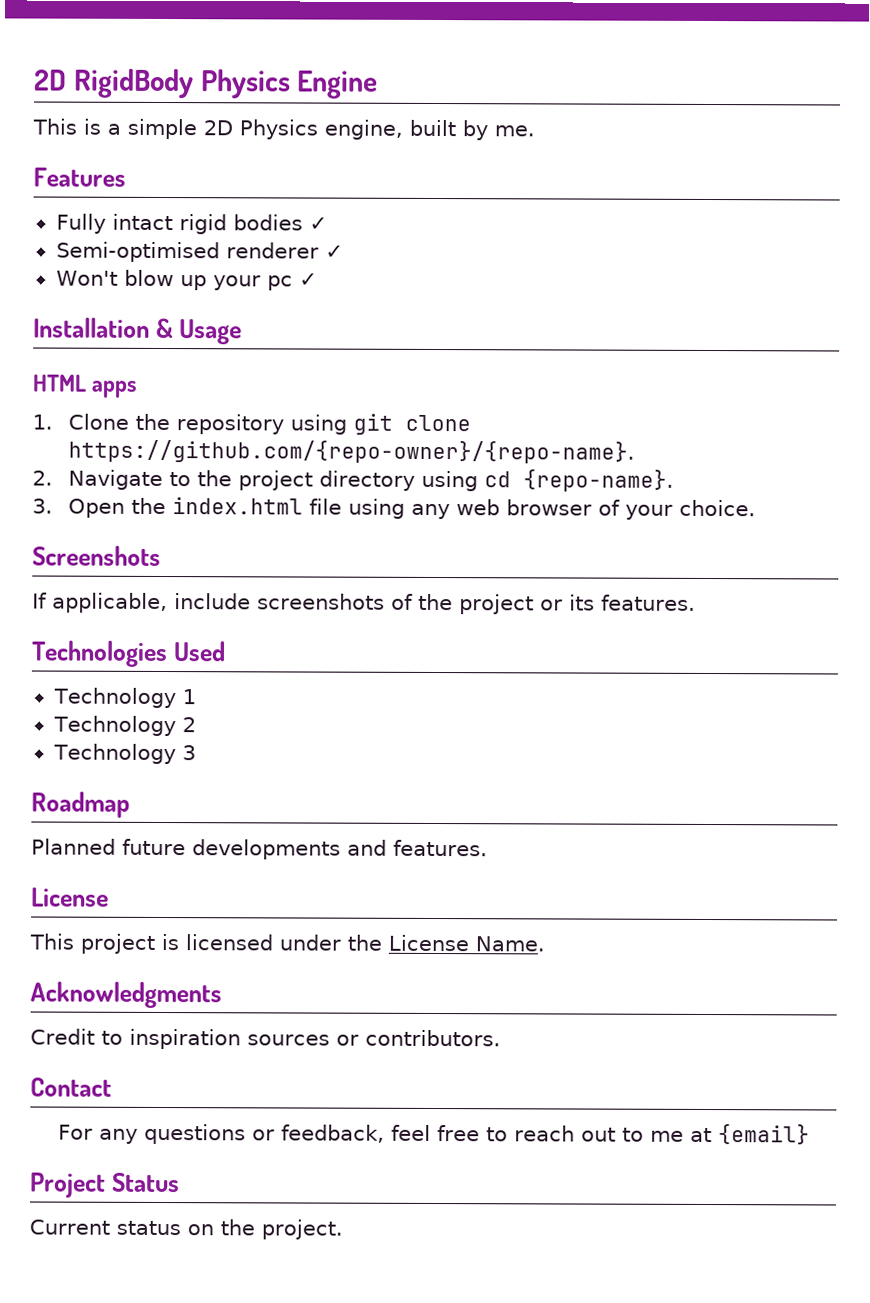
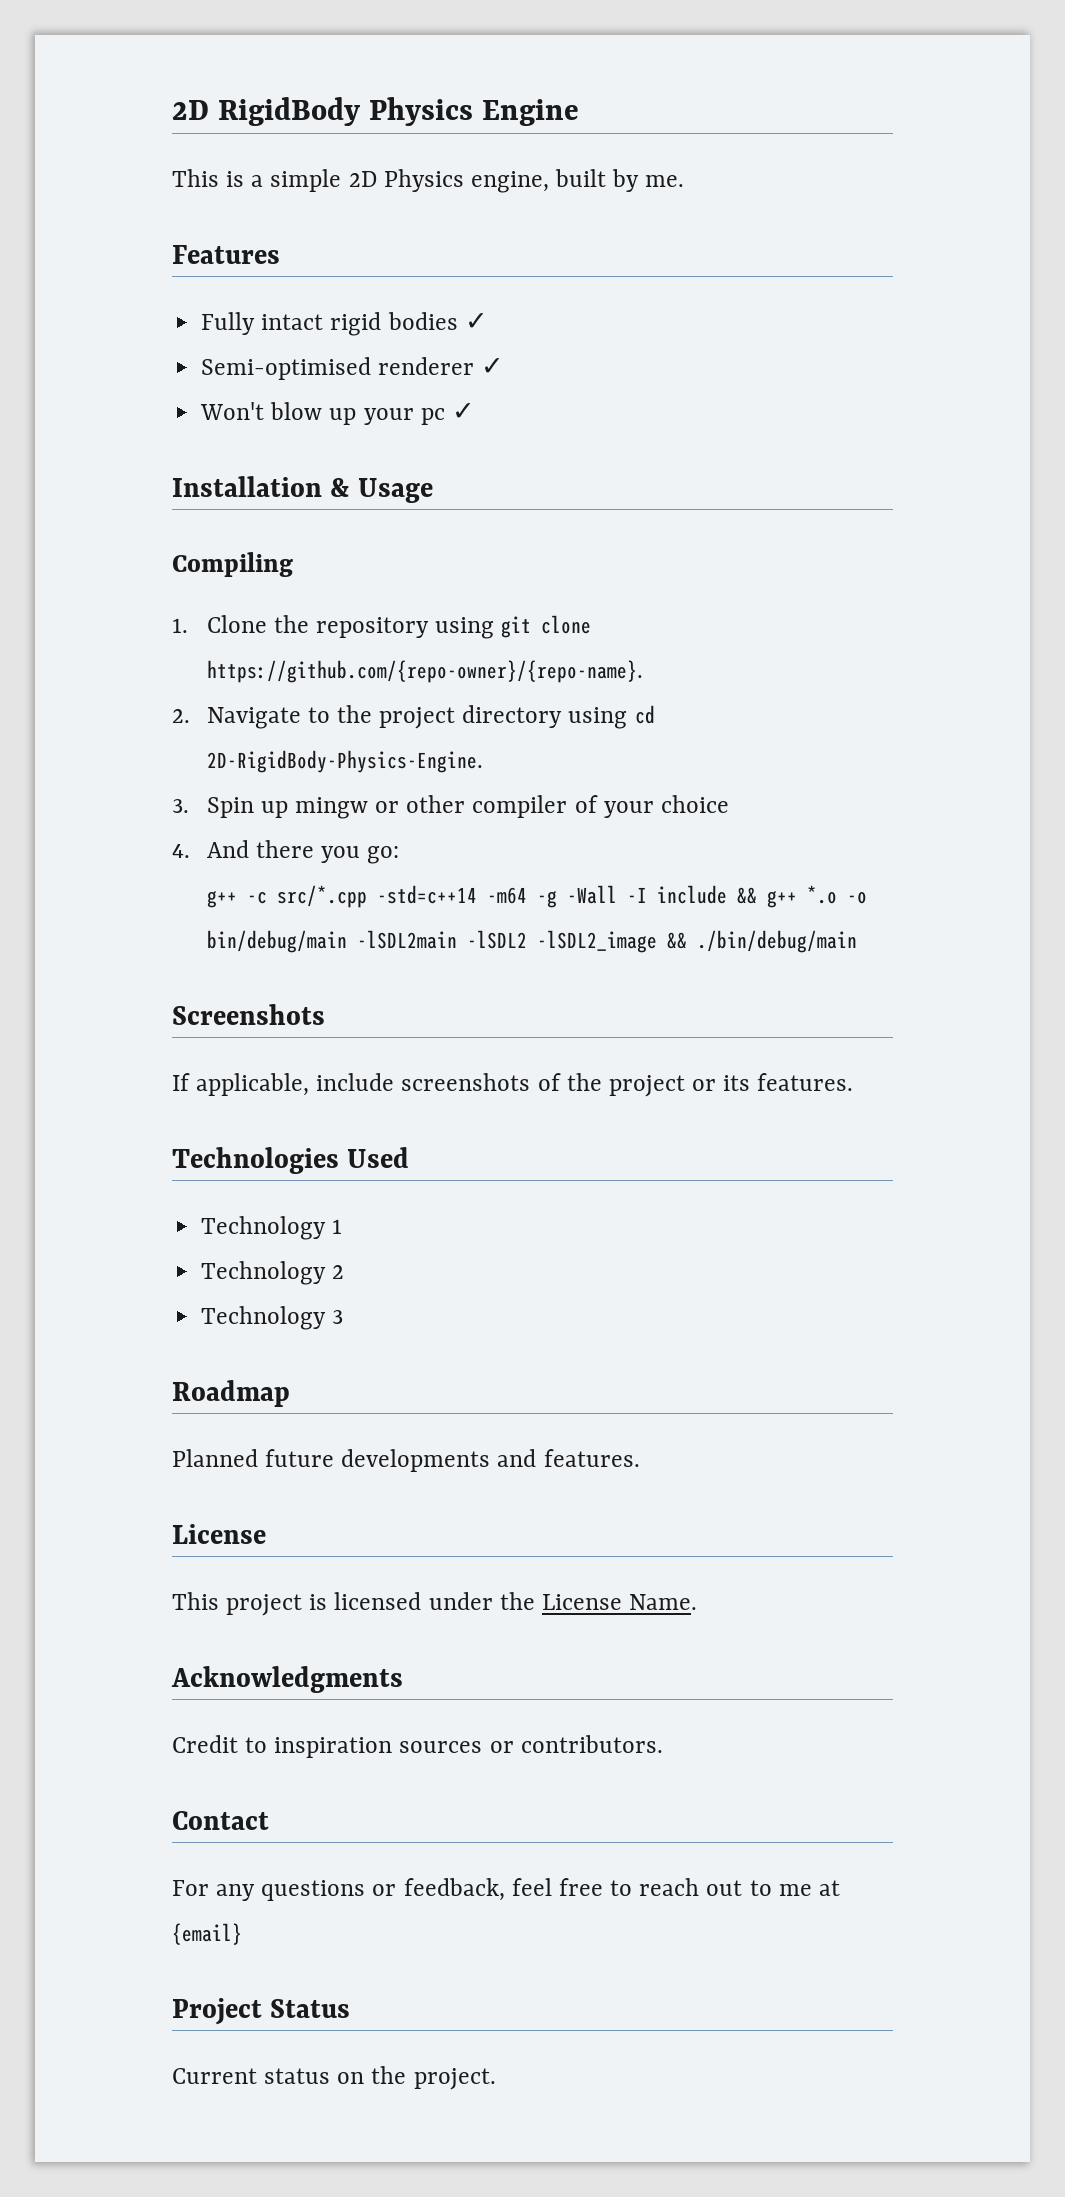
[32,374,138,398] HTML apps -> [172,552,293,577] Compiling
[522,469,674,492] {repo-name}. -> [206,750,483,773] 2D-RigidBody-Physics-Engine.
[67,497,756,520] Open the index.html file using any web browser of your choice. -> [206,795,729,819] [172,840,400,864] [206,885,867,908] [206,930,857,953] Spin up mingw or other compiler of your choice // 4. And there you go: // g++ -c src/*.cpp -std=c++14 -m64 -g -Wall -I include && g++ *.o -o bin/debug/main -lSDL2main -lSDL2 -lSDL2_image && ./bin/debug/main

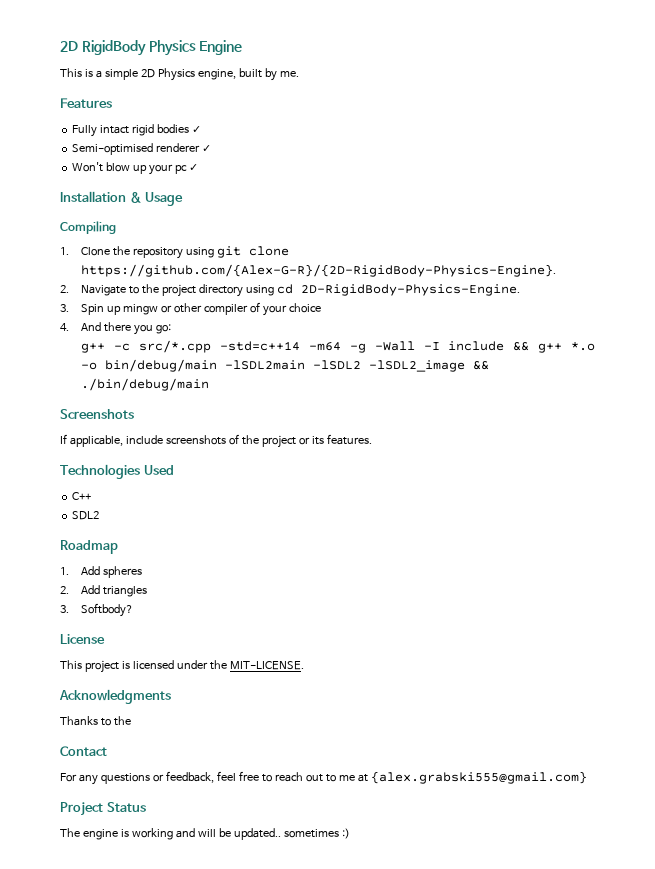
[206,660,643,683] https://github.com/{repo-owner}/{repo-name}. -> [81,264,557,277] https://github.com/{Alex-G-R}/{2D-RigidBody-Physics-Engine}.
[201,1216,343,1240] [201,1261,345,1285] [201,1306,344,1330] [172,1380,290,1407] [172,1449,640,1472] Technology 1 // Technology 2 // Technology 3 // Roadmap // Planned future developments and features. -> [72,492,92,500] [72,511,100,520] [60,540,118,554] [60,566,143,578] [60,585,148,597] [60,603,134,617] C++ // SDL2 // Roadmap // 1. Add spheres // 2. Add triangles // 3. Softbody?
[541,1594,698,1610] License Name. -> [229,661,304,670] MIT-LICENSE.
[172,1735,663,1758] Credit to inspiration sources or contributors. -> [60,716,131,726] Thanks to the
[172,1923,242,1945] {email} -> [370,771,587,784] {alex.grabski555@gmail.com}
[172,2066,496,2090] Current status on the project. -> [60,828,350,840] The engine is working and will be updated.. sometimes :)

